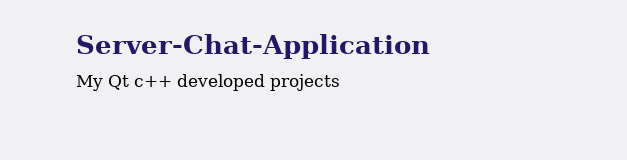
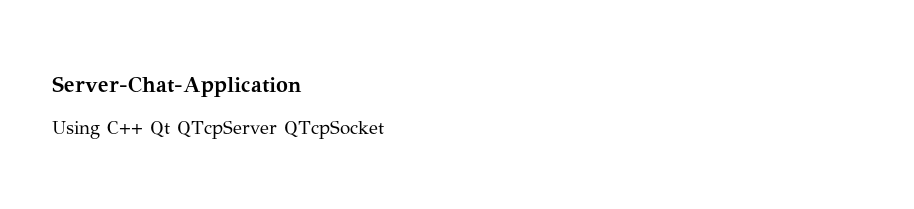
[76,74,340,91] My Qt c++ developed projects -> [52,120,384,139] Using C++ Qt QTcpServer QTcpSocket

